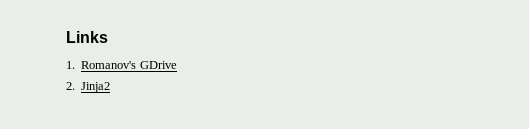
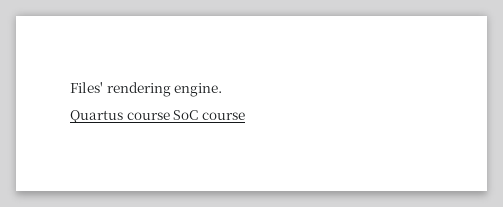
[66,31,108,43] [66,61,177,69] [66,82,111,93] Links // 1. Romanov's GDrive // 2. Jinja2 -> [70,82,223,97] [70,110,245,123] Files' rendering engine. // Quartus course SoC course

